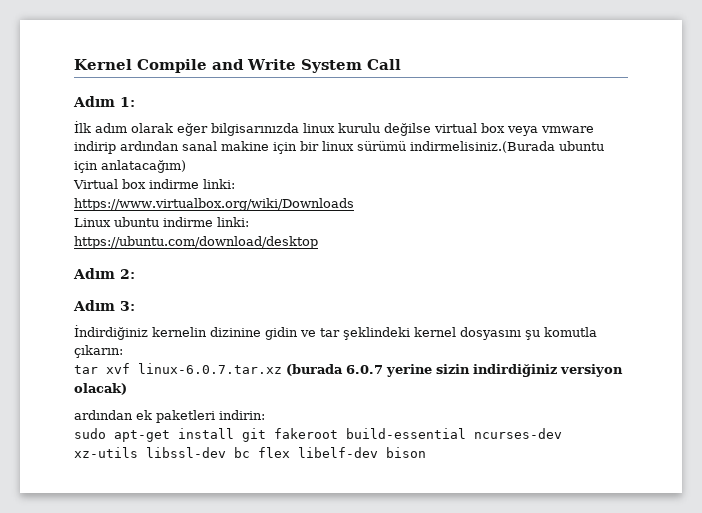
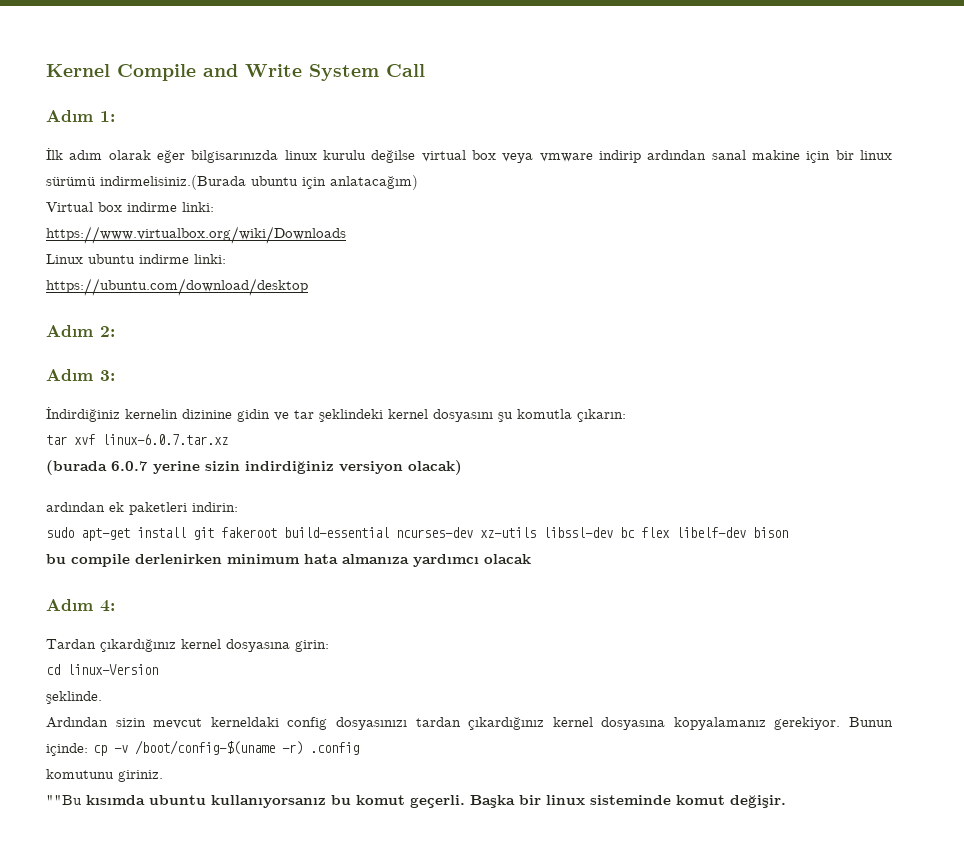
(282, 368) none -> (228, 439) //
(426, 452) none -> [46,554,531,567] [46,599,115,612] [46,639,329,652] [46,664,158,675] [46,691,102,704] [46,717,894,730] [46,740,359,756] [46,769,163,782] [46,795,786,808] // bu compile derlenirken minimum hata almanıza yardımcı olacak // Adım 4: // Tardan çıkardığınız kernel dosyasına girin: // cd linux-Version // şeklinde. // Ardından sizin mevcut kerneldaki config dosyasınızı tardan çıkardığınız kernel dosyasına kopyalamanız gerekiyor. Bunun içinde: cp -v /boot/config-$(uname -r) .config // komutunu giriniz. // ""Bu kısımda ubuntu kullanıyorsanız bu komut geçerli. Başka bir linux sisteminde komut değişir.

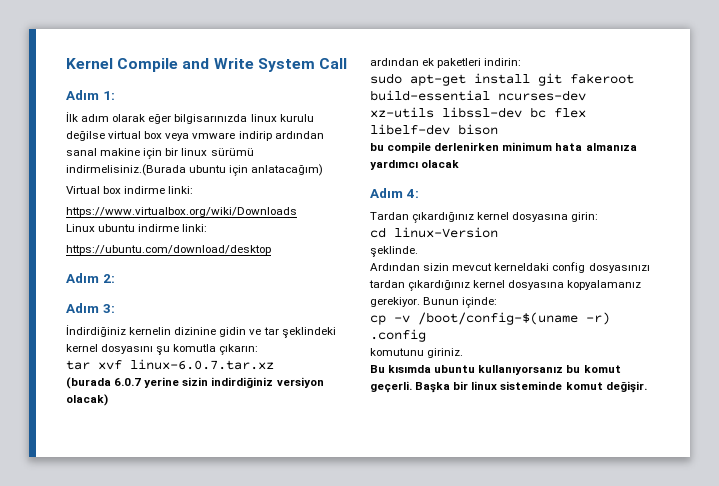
(88, 749) none -> (498, 302) //
[46,795,82,805] ""Bu -> [370,365,385,373] Bu

